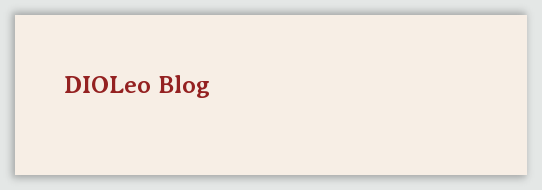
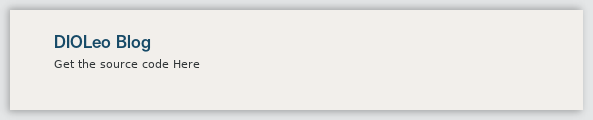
(210, 86) none -> [54,59,200,68] // Get the source code Here

